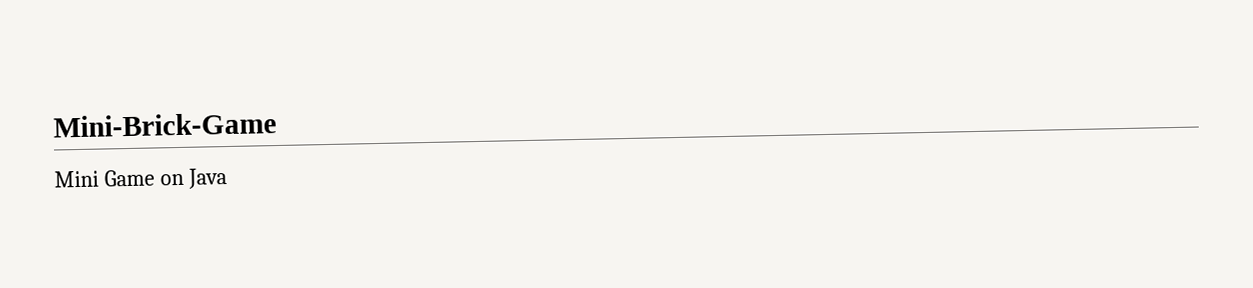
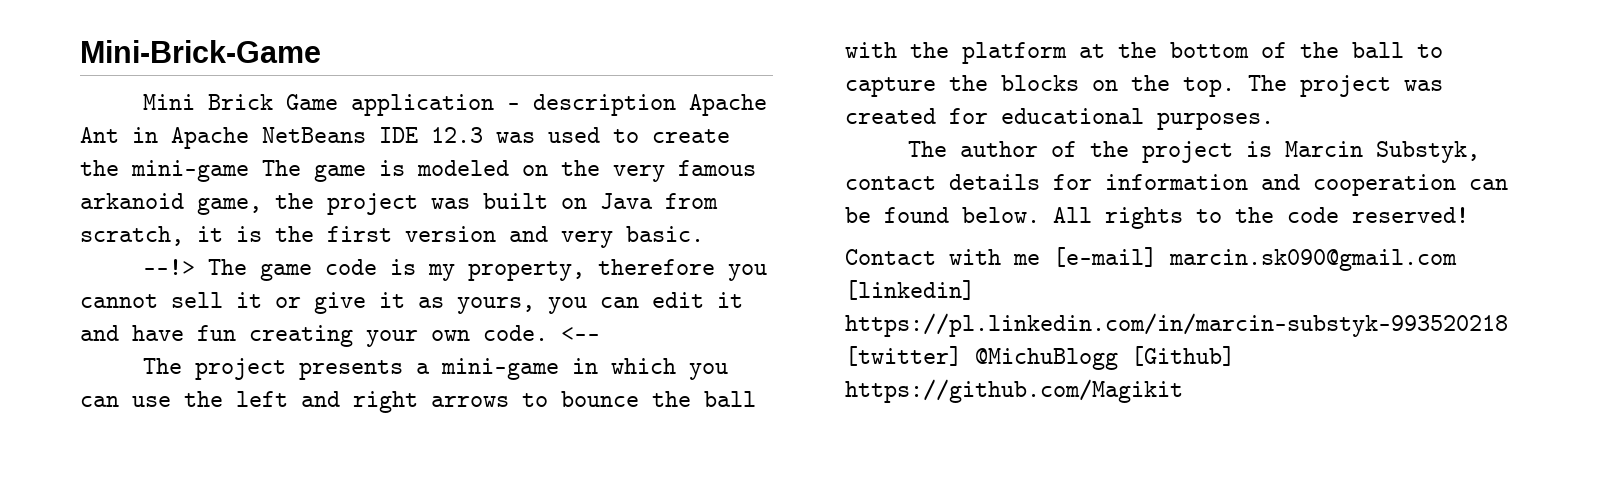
[103,168,227,189] Game on Java -> [207,94,767,116] [80,127,730,149] [80,160,756,182] [80,193,718,215] [80,226,704,248] [142,259,767,281] [80,292,743,314] [80,325,600,347] [142,358,728,380] [80,391,756,413] [845,42,1443,64] [845,75,1443,97] [845,108,1274,130] [907,141,1480,163] [845,174,1508,196] [845,207,1469,229] [845,247,1457,271] [845,280,975,300] [845,313,1508,337] [845,346,1235,370] [845,379,1183,403] Brick Game application - description Apache Ant in Apache NetBeans IDE 12.3 was used to create the mini-game The game is modeled on the very famous arkanoid game, the project was built on Java from scratch, it is the first version and very basic. // --!> The game code is my property, therefore you cannot sell it or give it as yours, you can edit it and have fun creating your own code. <-- // The project presents a mini-game in which you can use the left and right arrows to bounce the ball with the platform at the bottom of the ball to capture the blocks on the top. The project was created for educational purposes. // The author of the project is Marcin Substyk, contact details for information and cooperation can be found below. All rights to the code reserved! // Contact with me [e-mail] marcin.sk090@gmail.com [linkedin] https://pl.linkedin.com/in/marcin-substyk-993520218 [twitter] @MichuBlogg [Github] https://github.com/Magikit

